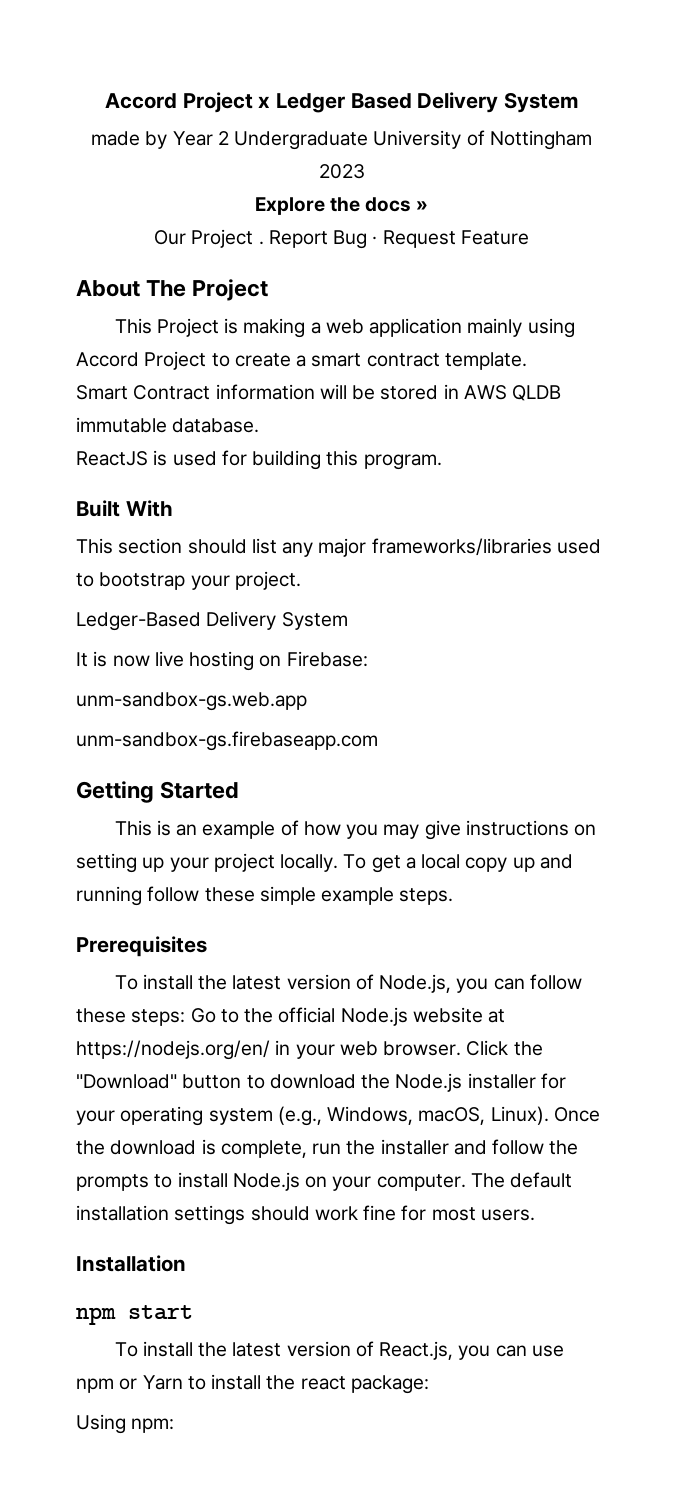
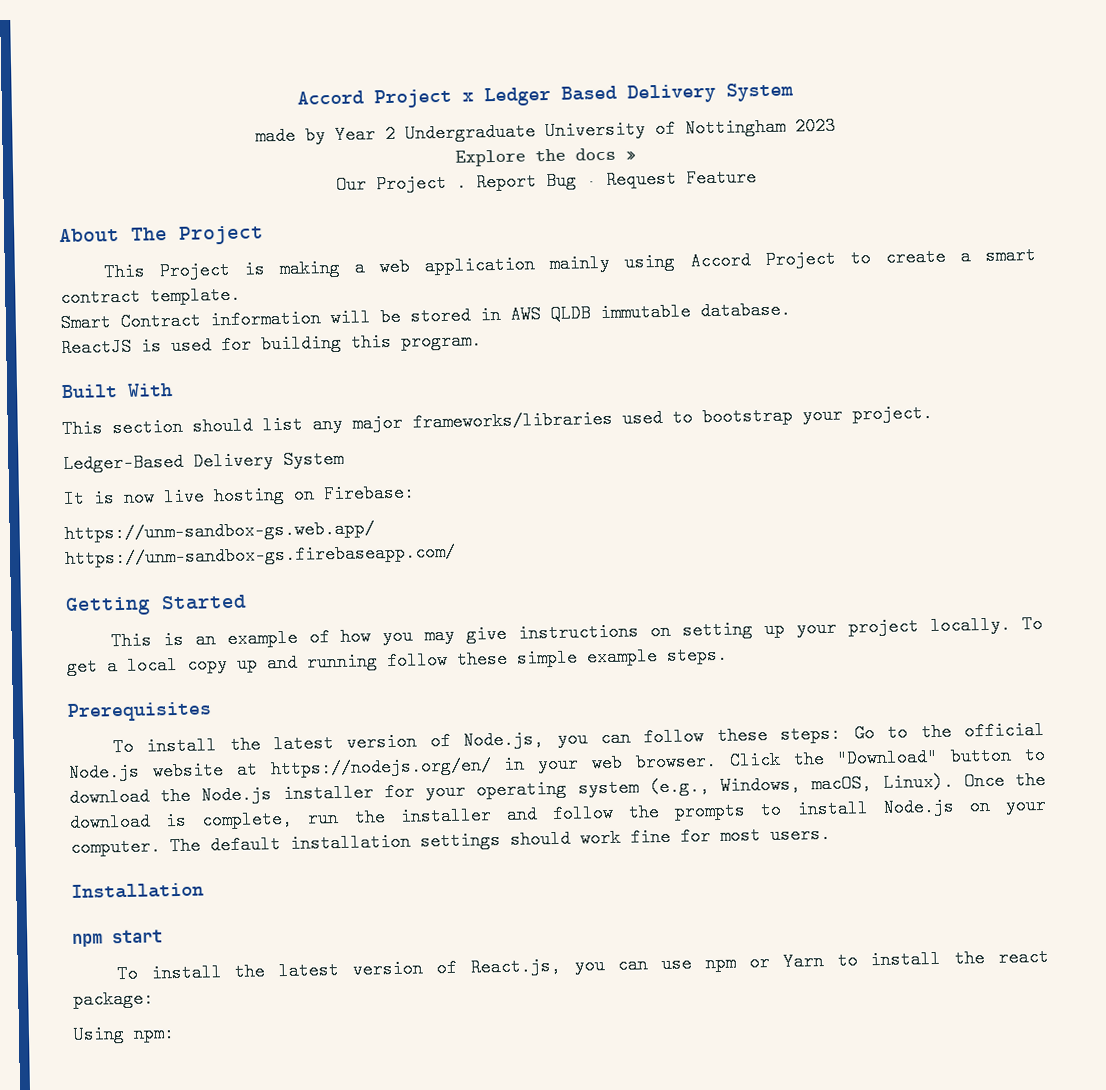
[76,692,307,711] [76,731,378,751] unm-sandbox-gs.web.app // unm-sandbox-gs.firebaseapp.com -> [64,519,375,544] [65,542,456,569] https://unm-sandbox-gs.web.app/ // https://unm-sandbox-gs.firebaseapp.com/

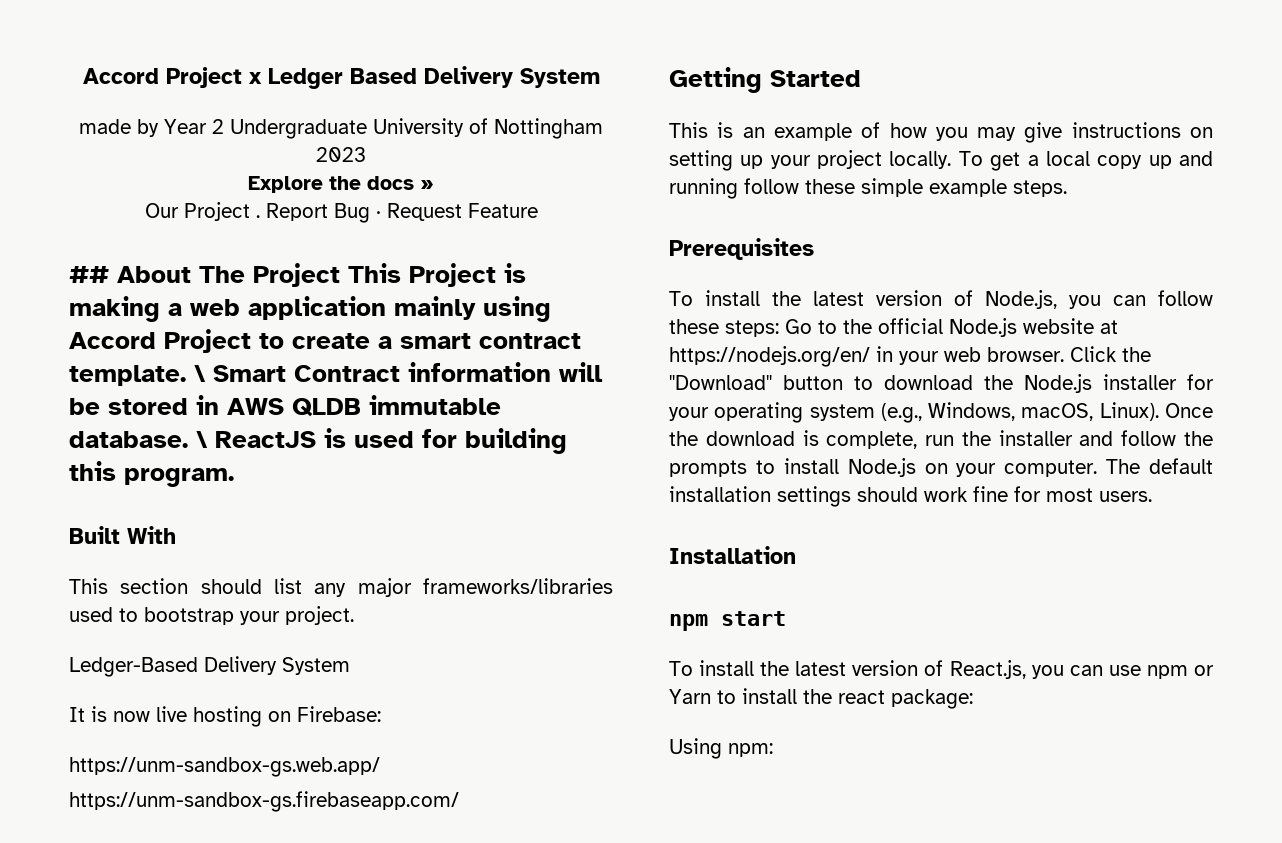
(757, 178) none -> [69,266,109,283] ##
(264, 235) // -> (340, 275) none
(241, 295) // -> [194,365,206,382] \
(791, 310) // -> [196,431,208,448] \

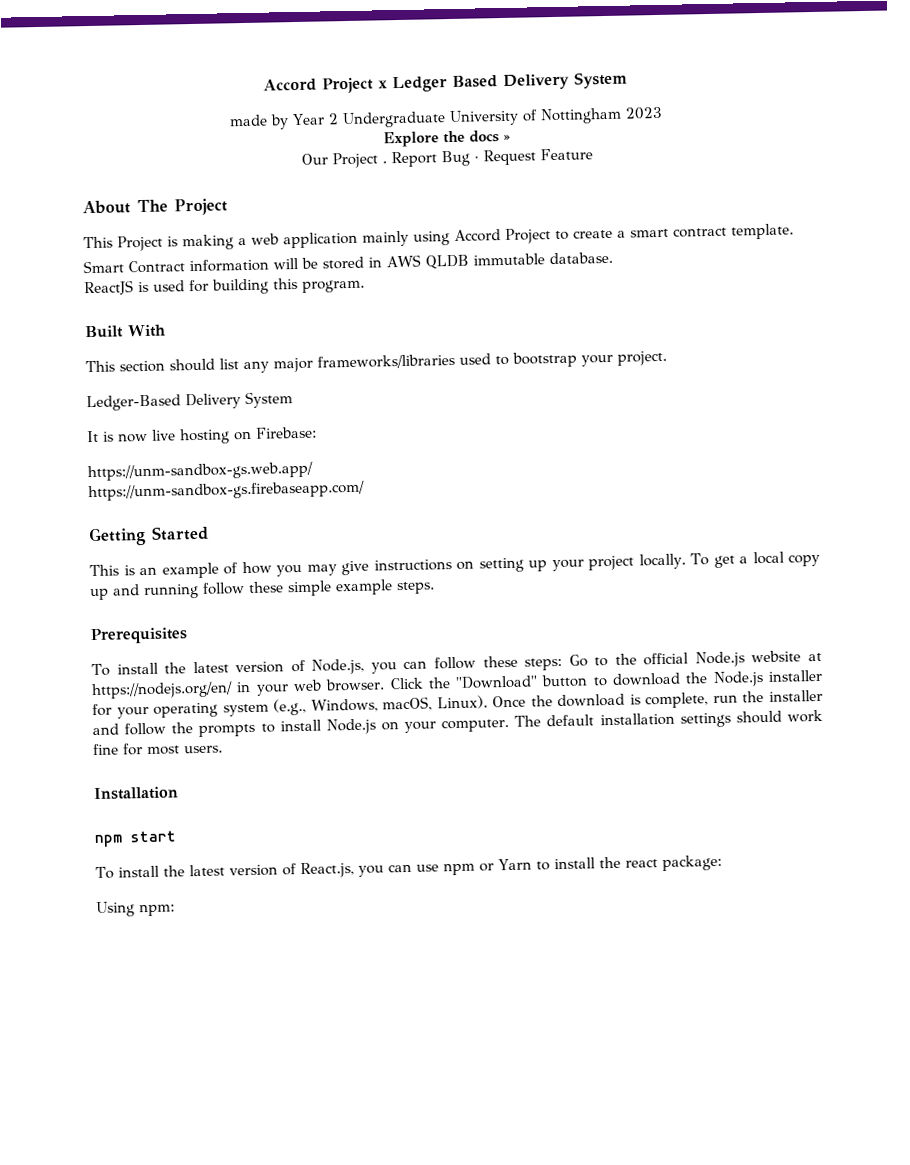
[69,266,109,283] ## -> (593, 154) none
(340, 275) none -> (228, 207) //
[194,365,206,382] \ -> (794, 231) //
[196,431,208,448] \ -> (613, 258) //

